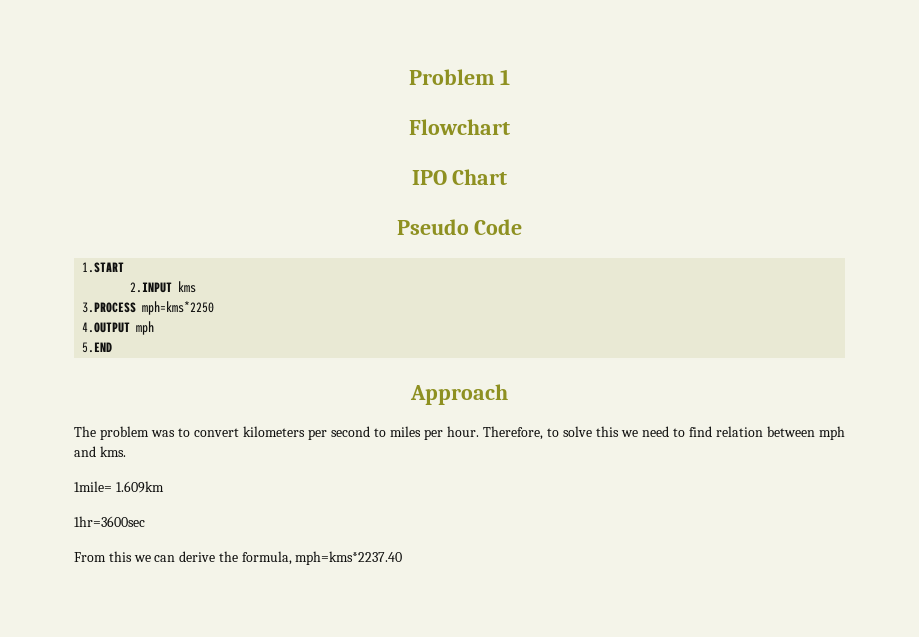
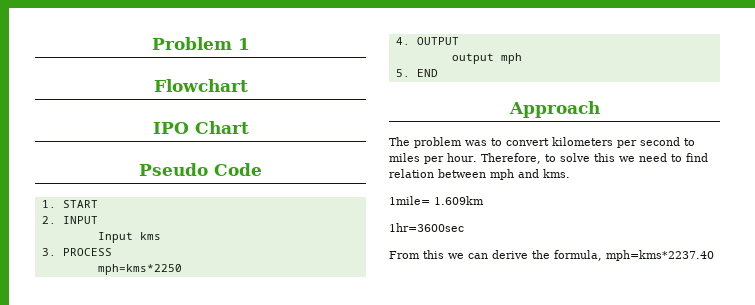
[82,262,125,273] [130,282,173,293] 1.START // 2.INPUT -> [41,200,98,208] [41,216,98,224] [97,232,133,243] 1. START // 2. INPUT // Input
[82,302,137,313] 3.PROCESS -> [41,248,112,256] 3. PROCESS //
[82,322,131,333] 4.OUTPUT -> [395,37,459,45] [451,53,494,64] 4. OUTPUT // output
[82,342,113,353] 5.END -> [395,69,438,77] 5. END

